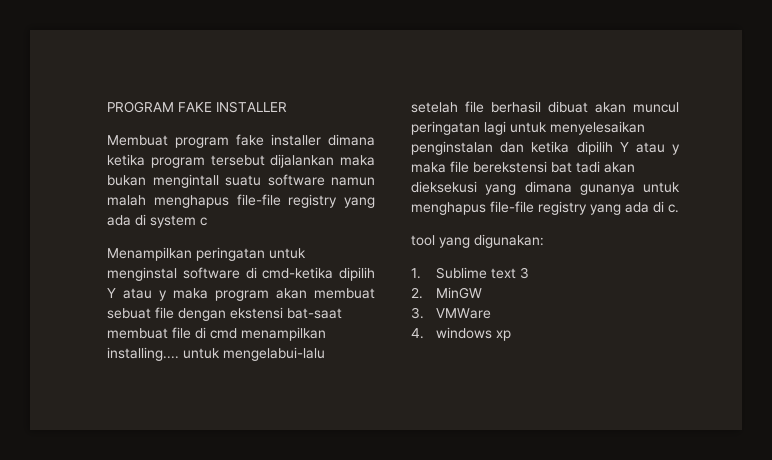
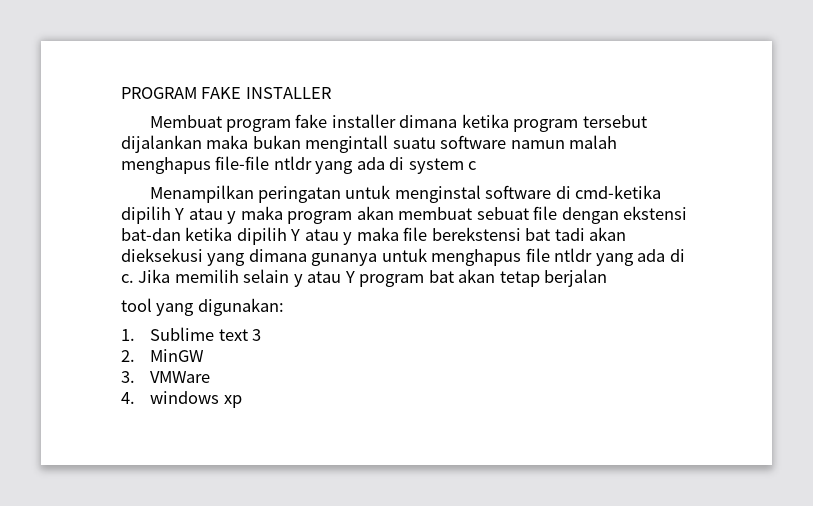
[288,194,338,208] registry -> [273,156,312,170] ntldr
[287,308,342,319] [107,327,326,341] [107,347,325,361] [411,101,679,113] [411,121,645,135] [411,141,525,155] bat-saat membuat file di cmd menampilkan installing.... untuk mengelabui-lalu setelah file berhasil dibuat akan muncul peringatan lagi untuk menyelesaikan penginstalan dan -> [121,228,181,241] bat-dan
[490,201,587,215] file-file registry -> [525,248,593,262] file ntldr
(679, 208) none -> [138,269,608,287] Jika memilih selain y atau Y program bat akan tetap berjalan

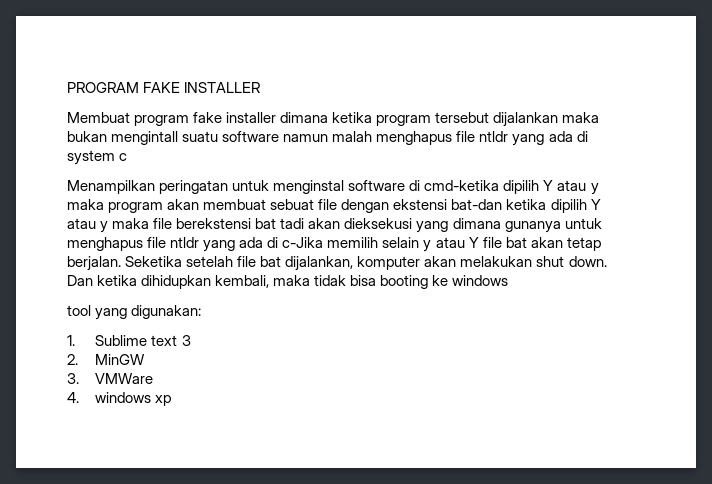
[215,156,270,170] file-file -> [456,131,476,142] file
[121,269,171,283] c. Jika -> [282,237,324,248] c-Jika
[359,274,425,287] program -> [482,237,502,248] file
[544,269,608,287] berjalan -> [67,256,607,271] [67,275,509,289] berjalan. Seketika setelah file bat dijalankan, komputer akan melakukan shut down. Dan ketika dihidupkan kembali, maka tidak bisa booting ke windows

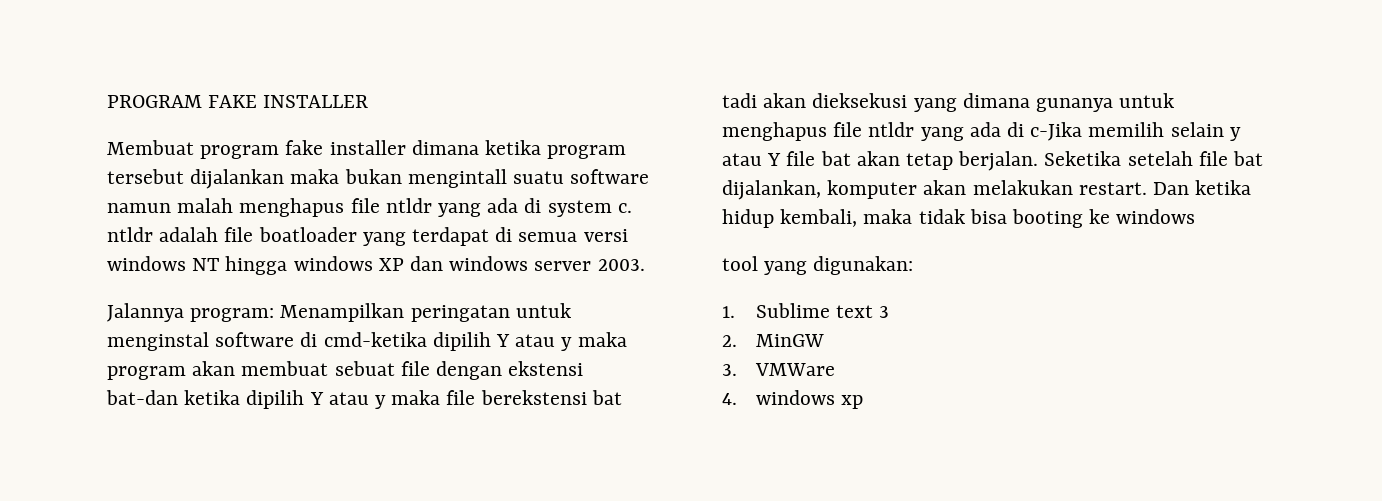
[119,153,128,161] c // -> [617,203,632,213] [107,227,628,246] [107,256,645,275] [107,303,275,322] c. ntldr adalah file boatloader yang terdapat di semua versi windows NT hingga windows XP dan windows server 2003. // Jalannya program:
[536,256,607,267] shut down. -> [1078,182,1147,195] restart.
[141,275,212,289] dihidupkan -> [722,209,774,228] hidup

